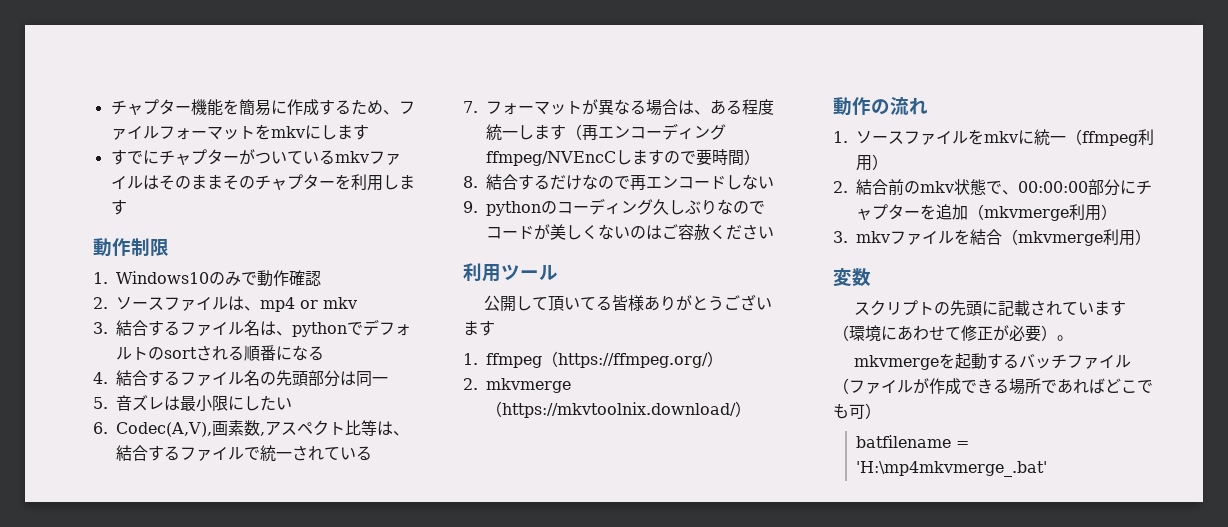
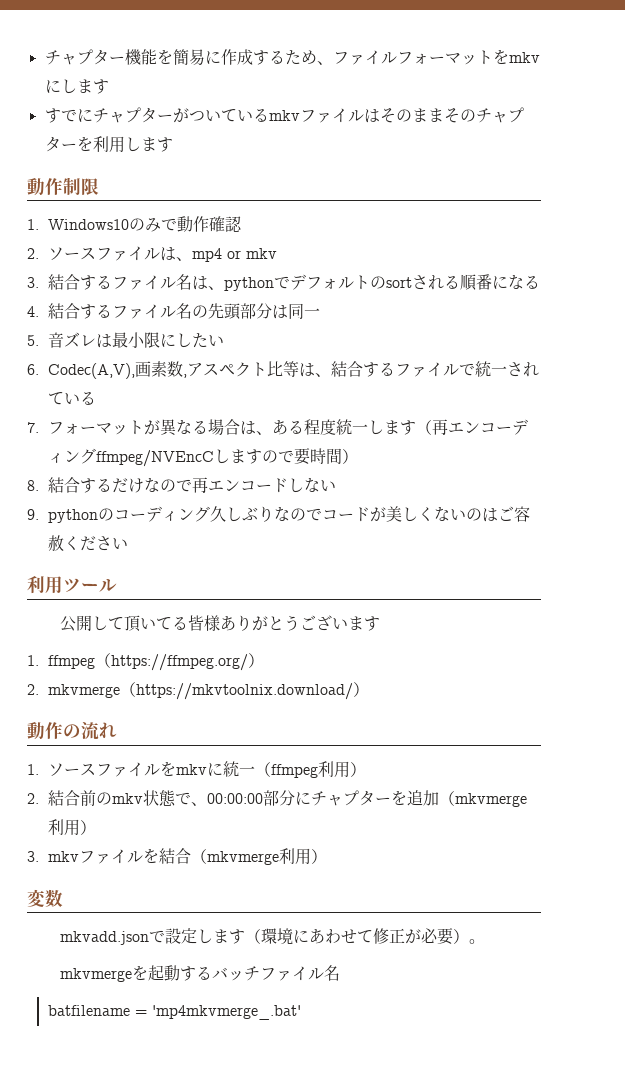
[853,300,1094,316] スクリプトの先頭に記載されてい -> [60,928,214,945] mkvadd.jsonで設定し
[833,378,1153,395] [833,403,881,419] （ファイルが作成できる場所であればどこでも可） -> [324,965,341,981] 名
[855,461,1047,477] 'H:\mp4mkvmerge_.bat' -> [151,1005,301,1020] 'mp4mkvmerge_.bat'

